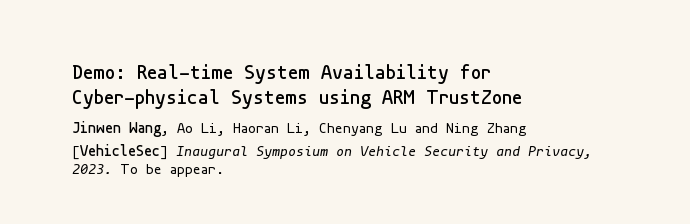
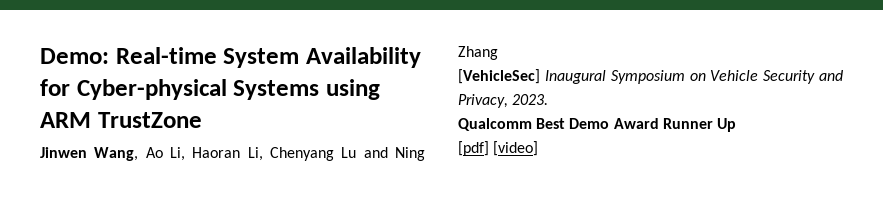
[120,164,224,177] To be appear. -> [458,118,736,132] [458,141,539,156] // Qualcomm Best Demo Award Runner Up // [pdf] [video]

